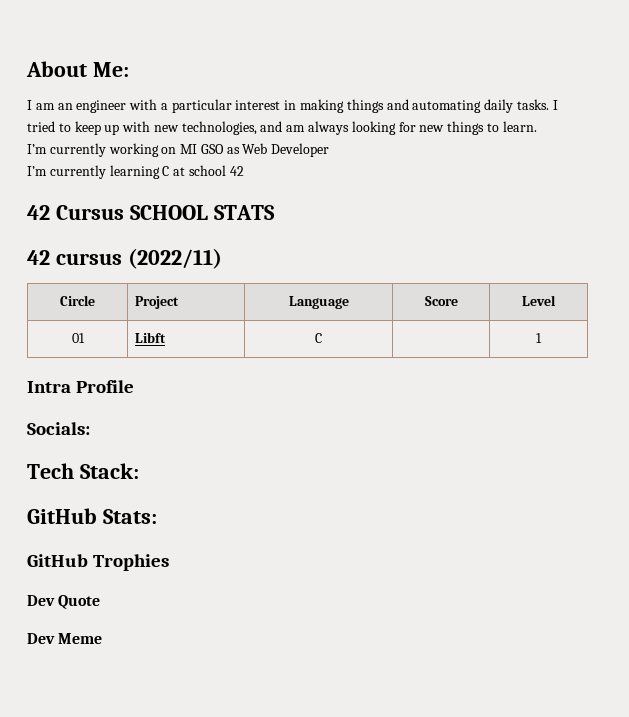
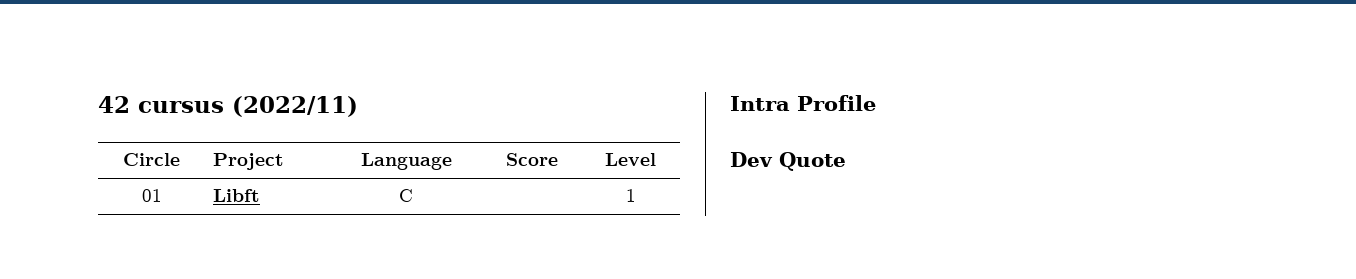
[26,61,129,77] [27,99,558,113] [27,121,537,135] [27,143,330,157] [27,165,244,179] [27,205,275,220] About Me: // I am an engineer with a particular interest in making things and automating daily tasks. I tried to keep up with new technologies, and am always looking for new things to learn. // I’m currently working on MI GSO as Web Developer // I’m currently learning C at school 42 // 42 Cursus SCHOOL STATS // -> (98, 104) none
[27,422,90,435] [27,463,139,479] [27,508,157,524] [27,554,170,571] // Socials: // Tech Stack: // GitHub Stats: // GitHub Trophies -> (876, 103) none
[27,633,103,644] // Dev Meme -> (846, 161) none

